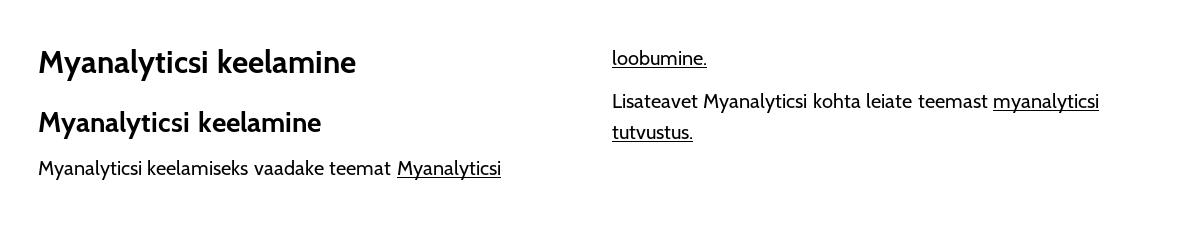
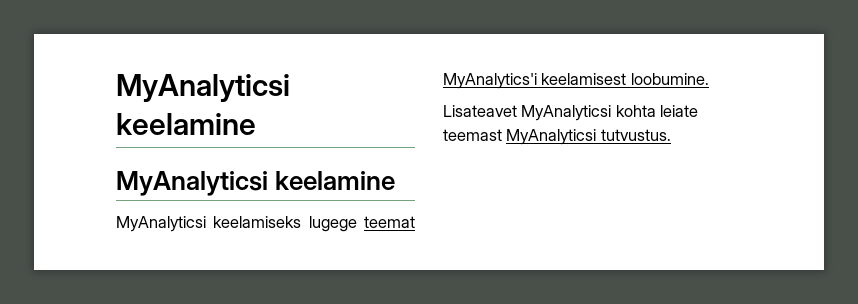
[38,49,357,81] [38,111,321,139] [38,160,501,180] Myanalyticsi keelamine // Myanalyticsi keelamine // Myanalyticsi keelamiseks vaadake teemat Myanalyticsi -> [116,74,290,103] [116,113,256,135] [116,171,396,196] [116,216,415,232] [443,73,627,89] MyAnalyticsi keelamine // MyAnalyticsi keelamine // MyAnalyticsi keelamiseks lugege teemat MyAnalytics'i keelamisest
[703,93,808,113] Myanalyticsi -> [521,105,612,121] MyAnalyticsi
[993,93,1099,113] myanalyticsi -> [506,129,597,145] MyAnalyticsi

